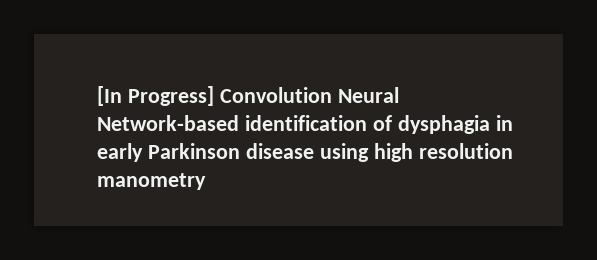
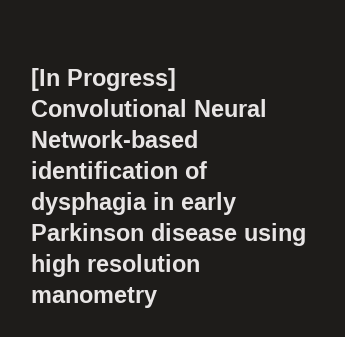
[219,87,332,103] Convolution -> [31,99,187,117] Convolutional

